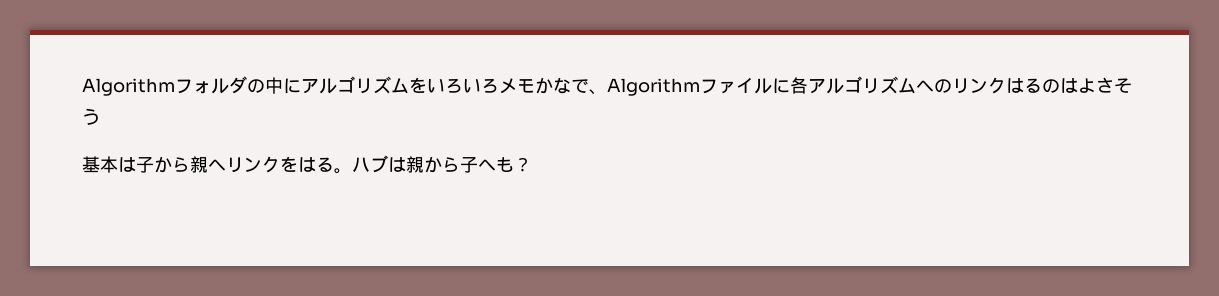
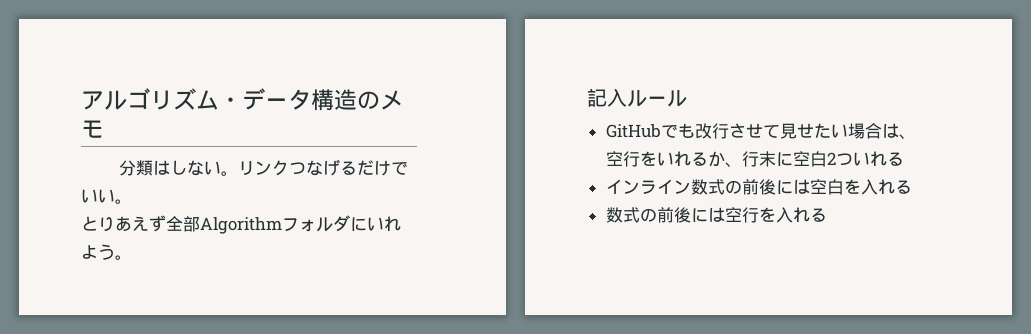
[82,76,1132,96] [82,108,100,125] [82,155,532,174] Algorithmフォルダの中にアルゴリズムをいろいろメモかなで、Algorithmファイルに各アルゴリズムへのリンクはるのはよさそう // 基本は子から親へリンクをはる。ハブは親から子へも？ -> [81,88,403,111] [81,120,104,138] [119,159,409,176] [81,189,132,204] [81,215,401,234] [81,244,132,260] [587,88,687,107] [605,123,916,139] [605,151,904,167] [605,179,912,195] [605,207,827,223] アルゴリズム・データ構造のメモ // 分類はしない。リンクつなげるだけでいい。 // とりあえず全部Algorithmフォルダにいれよう。 // 記入ルール // GitHubでも改行させて見せたい場合は、空行をいれるか、行末に空白2ついれる // インライン数式の前後には空白を入れる // 数式の前後には空行を入れる

